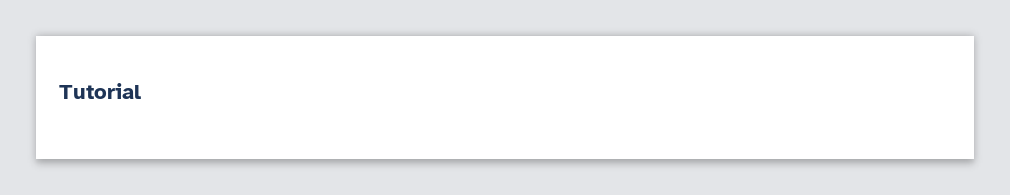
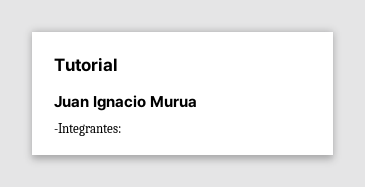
(141, 91) none -> [54,95,198,111] [54,123,121,136] // Juan Ignacio Murua // -Integrantes:

